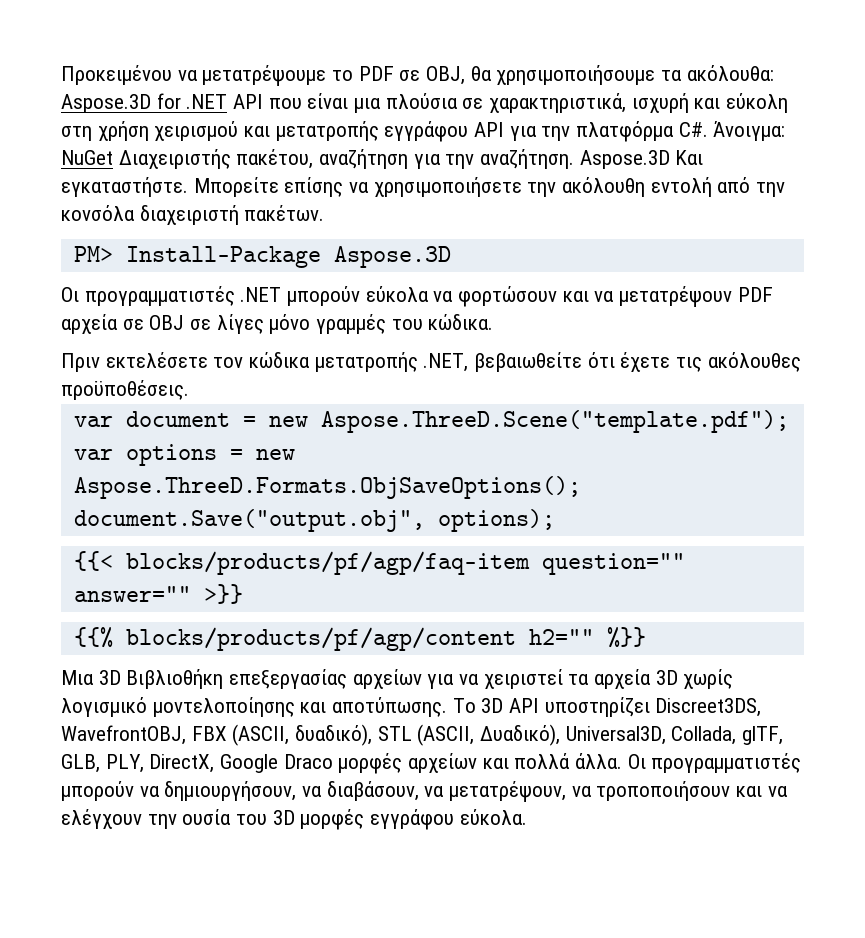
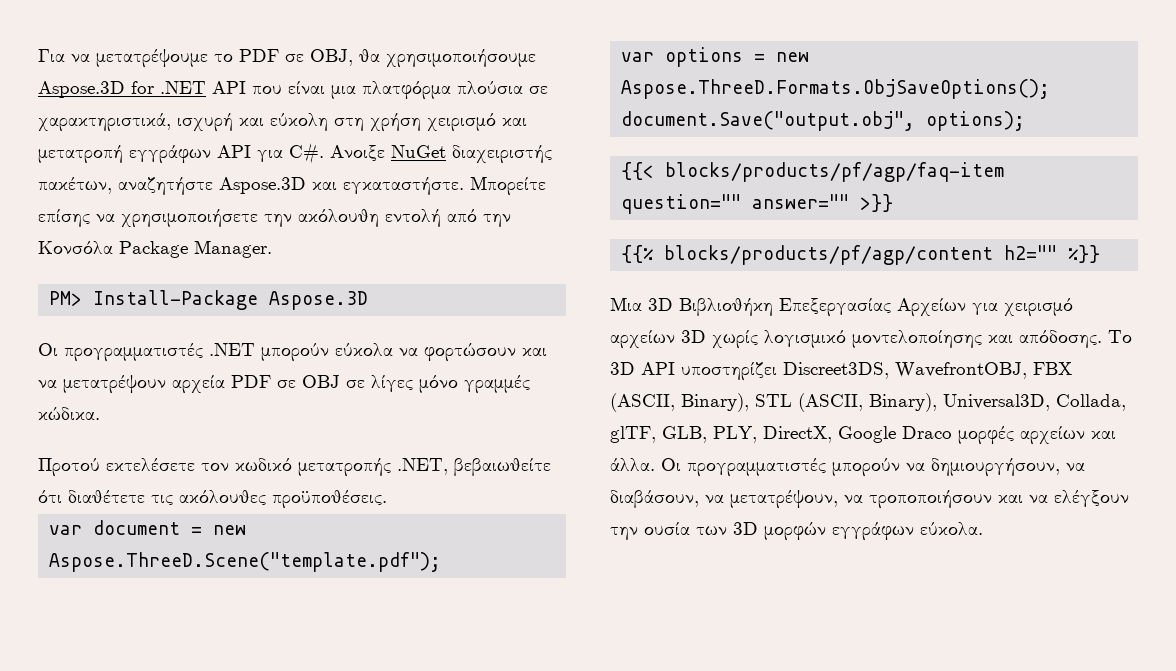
[61,65,172,85] Προκειμένου -> [38,49,65,62] Για
[661,65,774,81] τα ακόλουθα: -> (536, 58) none
(382, 105) none -> [362,81,451,100] πλατφόρμα
[154,121,786,142] [61,149,704,169] χειρισμού και μετατροπής εγγράφου API για την πλατφόρμα C#. Άνοιγμα: NuGet Διαχειριστής πακέτου, αναζήτηση για την αναζήτηση. Aspose.3D Και -> [427,113,527,132] [38,143,552,164] [38,177,337,195] χειρισμό και μετατροπή εγγράφων API για C#. Ανοιξε NuGet διαχειριστής πακέτων, αναζητήστε Aspose.3D και
[61,205,325,225] κονσόλα διαχειριστή πακέτων. -> [38,240,272,258] Κονσόλα Package Manager.
[737,287,773,302] [61,314,118,334] PDF αρχεία -> [172,375,271,394] αρχεία PDF
[391,319,423,330] του -> (530, 384) none
[61,353,100,372] Πριν -> [38,458,100,477] Προτού
[249,352,311,368] κώδικα -> [235,458,292,471] κωδικό
[620,352,671,372] έχετε -> [68,490,145,503] διαθέτετε
[229,669,652,689] επεξεργασίας αρχείων για να χειριστεί τα αρχεία -> [779,298,1073,317] [610,330,675,349] Επεξεργασίας Αρχείων για χειρισμό αρχείων
[332,697,448,717] αποτύπωσης. -> [1019,330,1102,348] απόδοσης.
[295,724,373,746] δυαδικό), -> [681,393,749,412] Binary),
[480,724,561,746] Δυαδικό), -> [869,393,937,412] Binary),
[514,753,571,769] πολλά -> (1116, 435) none
[61,809,142,829] ελέγχουν -> [1054,490,1129,507] ελέγξουν
[236,809,455,830] του 3D μορφές εγγράφου -> [696,522,914,541] των 3D μορφών εγγράφων

